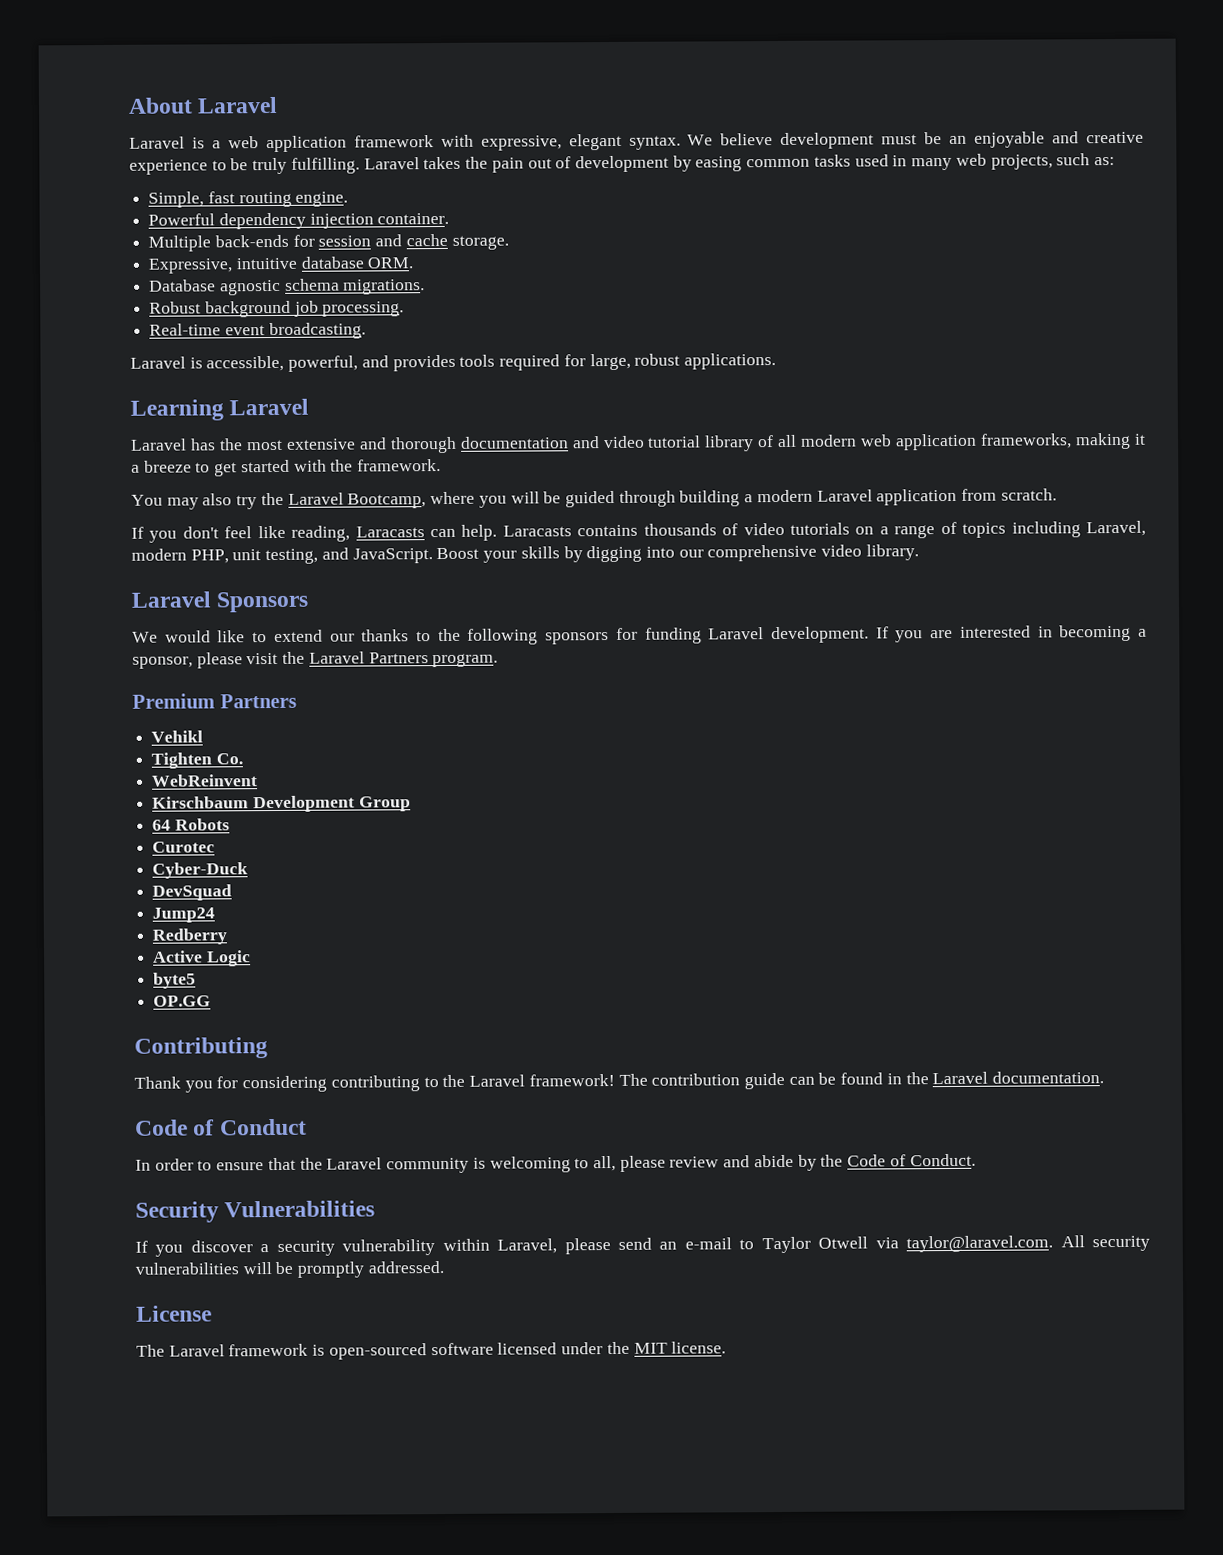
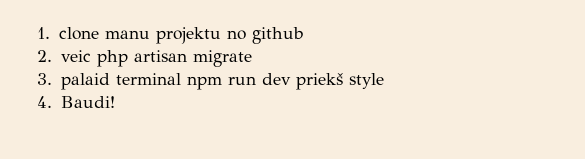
[128,96,279,114] [129,131,1145,153] [129,153,1115,175] [148,191,349,208] [148,212,450,230] [148,233,509,252] [148,256,414,274] [149,278,426,296] [149,300,405,318] [149,322,366,340] [130,353,776,372] [130,398,310,421] [130,432,1146,454] [131,459,442,477] [131,488,1057,510] [131,520,1147,543] [131,544,919,565] [131,591,310,613] [132,624,1147,645] [132,651,499,669] [132,693,297,709] [151,730,204,743] [151,752,243,769] [151,774,259,787] [152,795,411,813] [152,818,230,831] [152,841,216,853] [152,862,249,879] [152,884,233,901] [152,907,216,923] [152,928,228,945] [153,950,251,967] [153,972,197,989] [153,995,212,1007] [134,1037,268,1059] [134,1071,1105,1093] [135,1118,307,1136] [135,1153,976,1174] [135,1200,376,1223] [135,1235,1150,1257] [135,1261,444,1278] [136,1305,212,1322] [136,1341,727,1360] About Laravel // Laravel is a web application framework with expressive, elegant syntax. We believe development must be an enjoyable and creative experience to be truly fulfilling. Laravel takes the pain out of development by easing common tasks used in many web projects, such as: // Simple, fast routing engine. // Powerful dependency injection container. // Multiple back-ends for session and cache storage. // Expressive, intuitive database ORM. // Database agnostic schema migrations. // Robust background job processing. // Real-time event broadcasting. // Laravel is accessible, powerful, and provides tools required for large, robust applications. // Learning Laravel // Laravel has the most extensive and thorough documentation and video tutorial library of all modern web application frameworks, making it a breeze to get started with the framework. // You may also try the Laravel Bootcamp, where you will be guided through building a modern Laravel application from scratch. // If you don't feel like reading, Laracasts can help. Laracasts contains thousands of video tutorials on a range of topics including Laravel, modern PHP, unit testing, and JavaScript. Boost your skills by digging into our comprehensive video library. // Laravel Sponsors // We would like to extend our thanks to the following sponsors for funding Laravel development. If you are interested in becoming a sponsor, please visit the Laravel Partners program. // Premium Partners // Vehikl // Tighten Co. // WebReinvent // Kirschbaum Development Group // 64 Robots // Curotec // Cyber-Duck // DevSquad // Jump24 // Redberry // Active Logic // byte5 // OP.GG // Contributing // Thank you for considering contributing to the Laravel framework! The contribution guide can be found in the Laravel documentation. // Code of Conduct // In order to ensure that the Laravel community is welcoming to all, please review and abide by the Code of Conduct. // Security Vulnerabilities // If you discover a security vulnerability within Laravel, please send an e-mail to Taylor Otwell via taylor@laravel.com. All security vulnerabilities will be promptly addressed. // License // The Laravel framework is open-sourced software licensed under the MIT license. -> [37,27,305,44] [37,50,252,67] [37,73,384,90] [37,96,115,108] 1. clone manu projektu no github // 2. veic php artisan migrate // 3. palaid terminal npm run dev priekš style // 4. Baudi!

